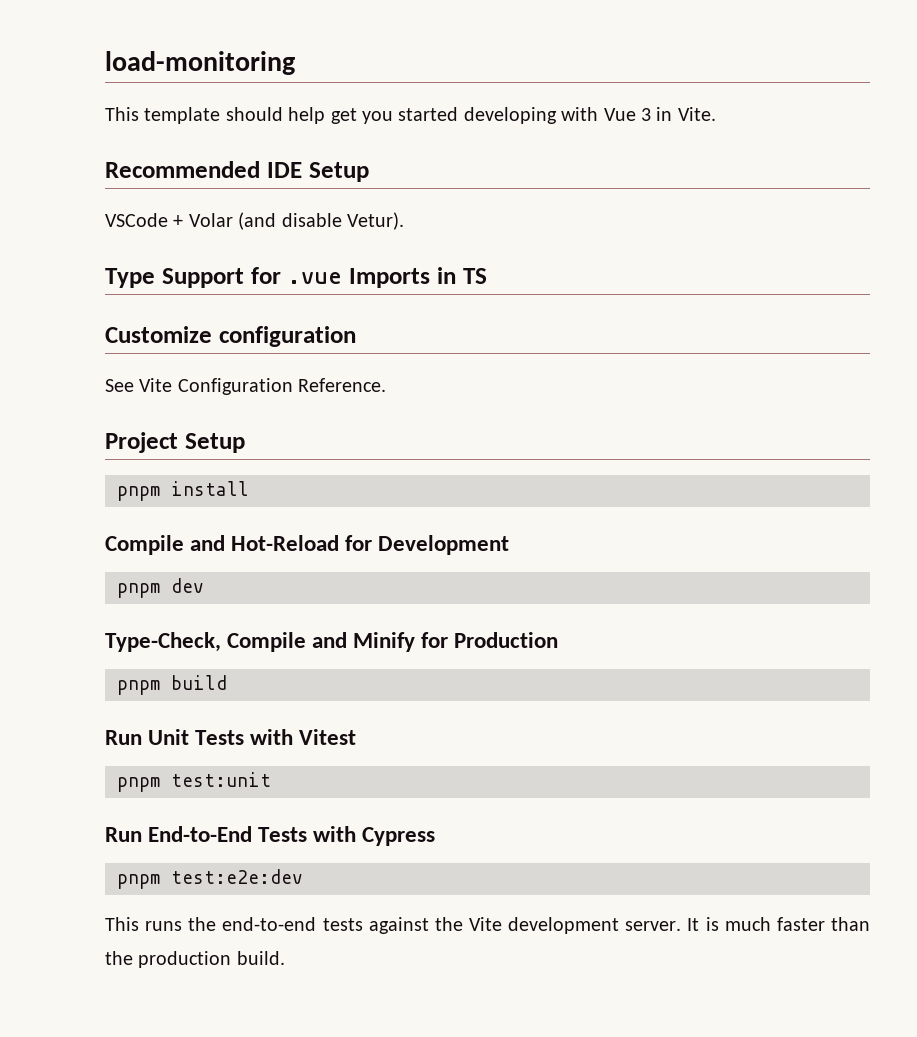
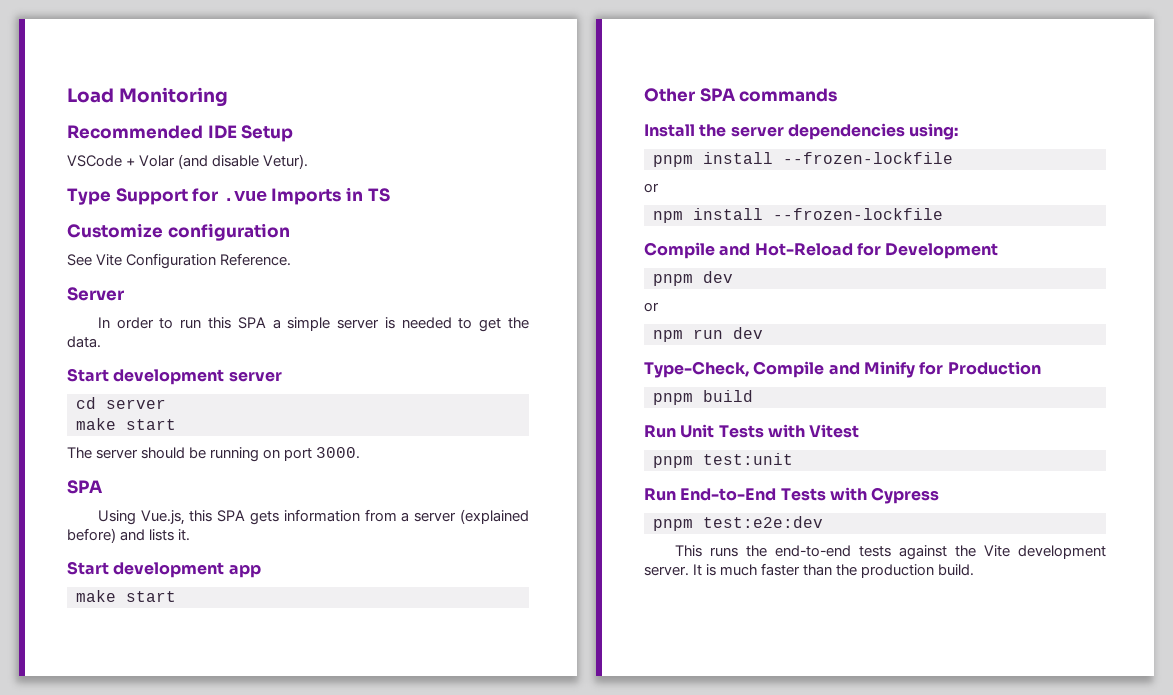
[105,51,295,75] [105,107,716,124] load-monitoring // This template should help get you started developing with Vue 3 in Vite. -> [67,87,228,107] Load Monitoring
[105,432,245,453] [117,481,249,501] Project Setup // pnpm install -> [67,287,124,301] [97,317,530,332] [67,336,101,348] [67,368,282,385] [76,397,166,409] [76,418,176,430] [67,447,361,462] [67,480,103,494] [97,509,529,525] [67,528,191,543] [67,561,261,578] [76,590,176,602] [644,88,838,102] [644,123,959,140] [653,152,953,167] [644,183,659,193] [653,208,943,223] Server // In order to run this SPA a simple server is needed to get the data. // Start development server // cd server // make start // The server should be running on port 3000. // SPA // Using Vue.js, this SPA gets information from a server (explained before) and lists it. // Start development app // make start // Other SPA commands // Install the server dependencies using: // pnpm install --frozen-lockfile // or // npm install --frozen-lockfile
(204, 585) none -> [644,302,659,312] [653,327,763,342] // or // npm run dev

